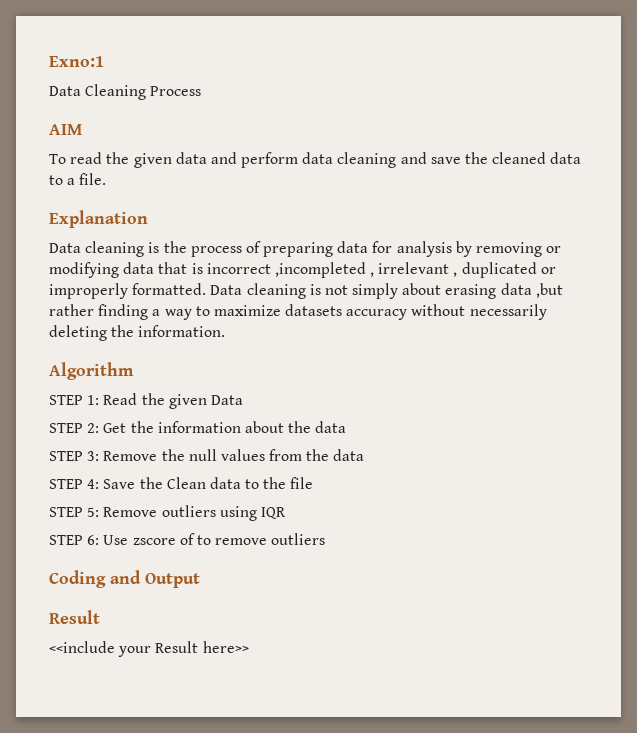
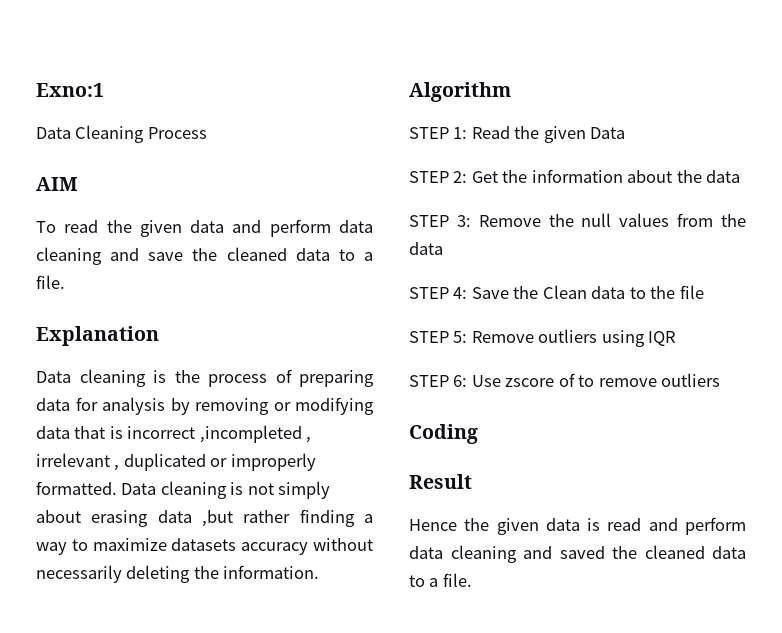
[110,570,200,588] and Output -> (478, 434) none
[49,641,249,657] <<include your Result here>> -> [409,517,746,535] [409,545,746,563] [409,573,472,587] Hence the given data is read and perform data cleaning and saved the cleaned data to a file.

